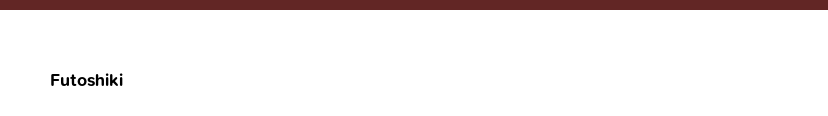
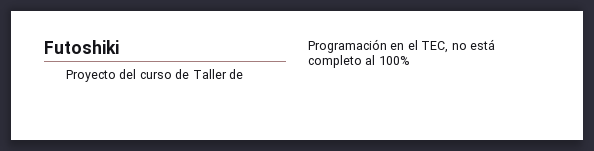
(123, 80) none -> [65,69,243,82] [308,39,495,53] [308,55,410,68] // Proyecto del curso de Taller de Programación en el TEC, no está completo al 100%

